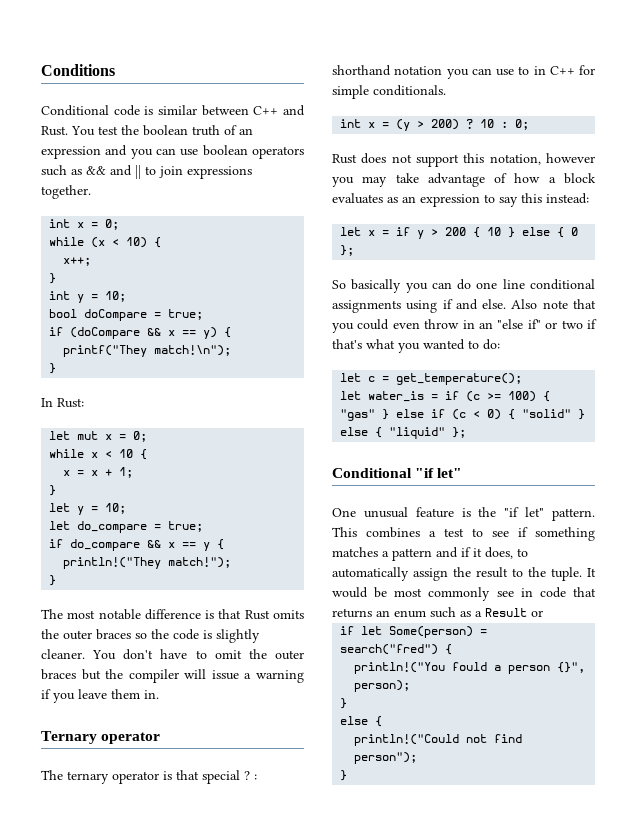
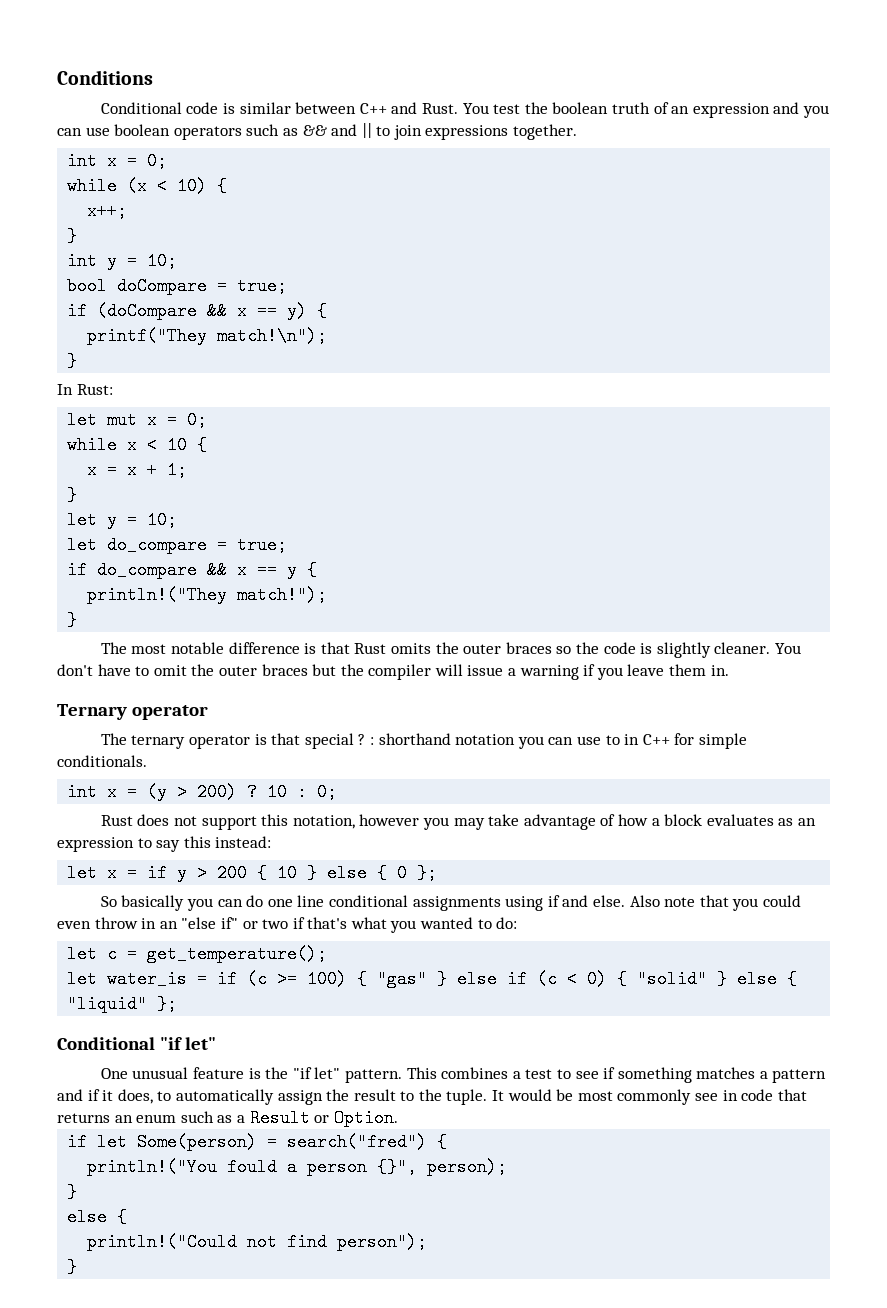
(543, 613) none -> [333,1109,398,1127] Option.

